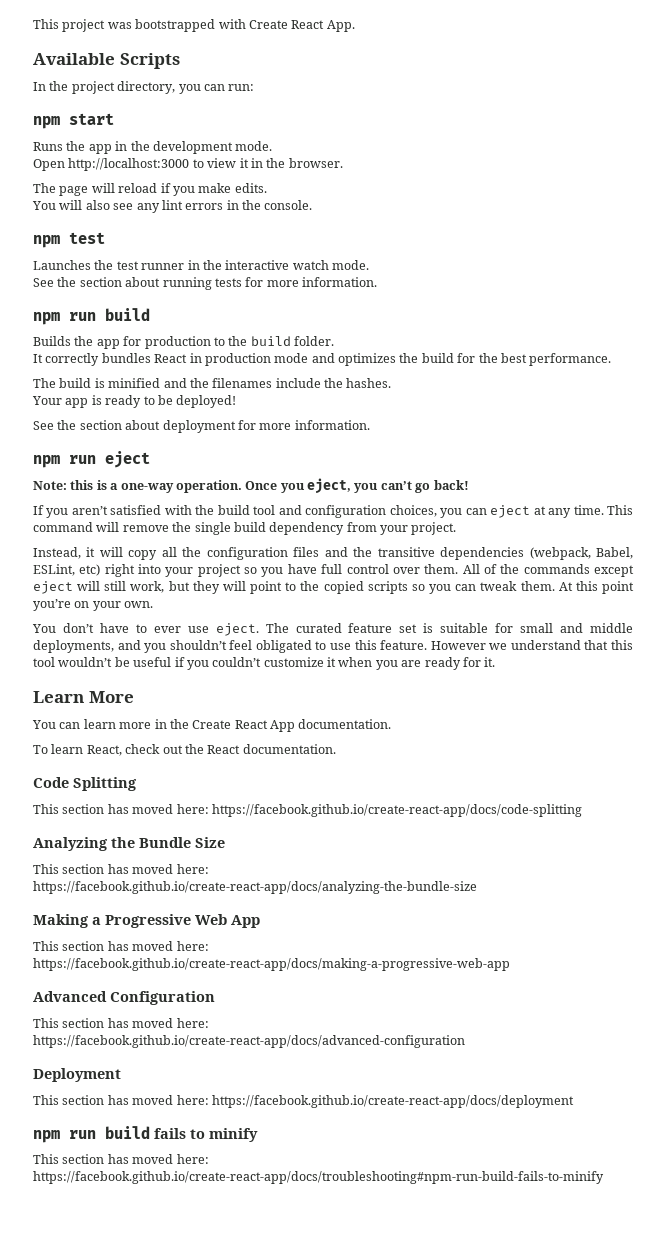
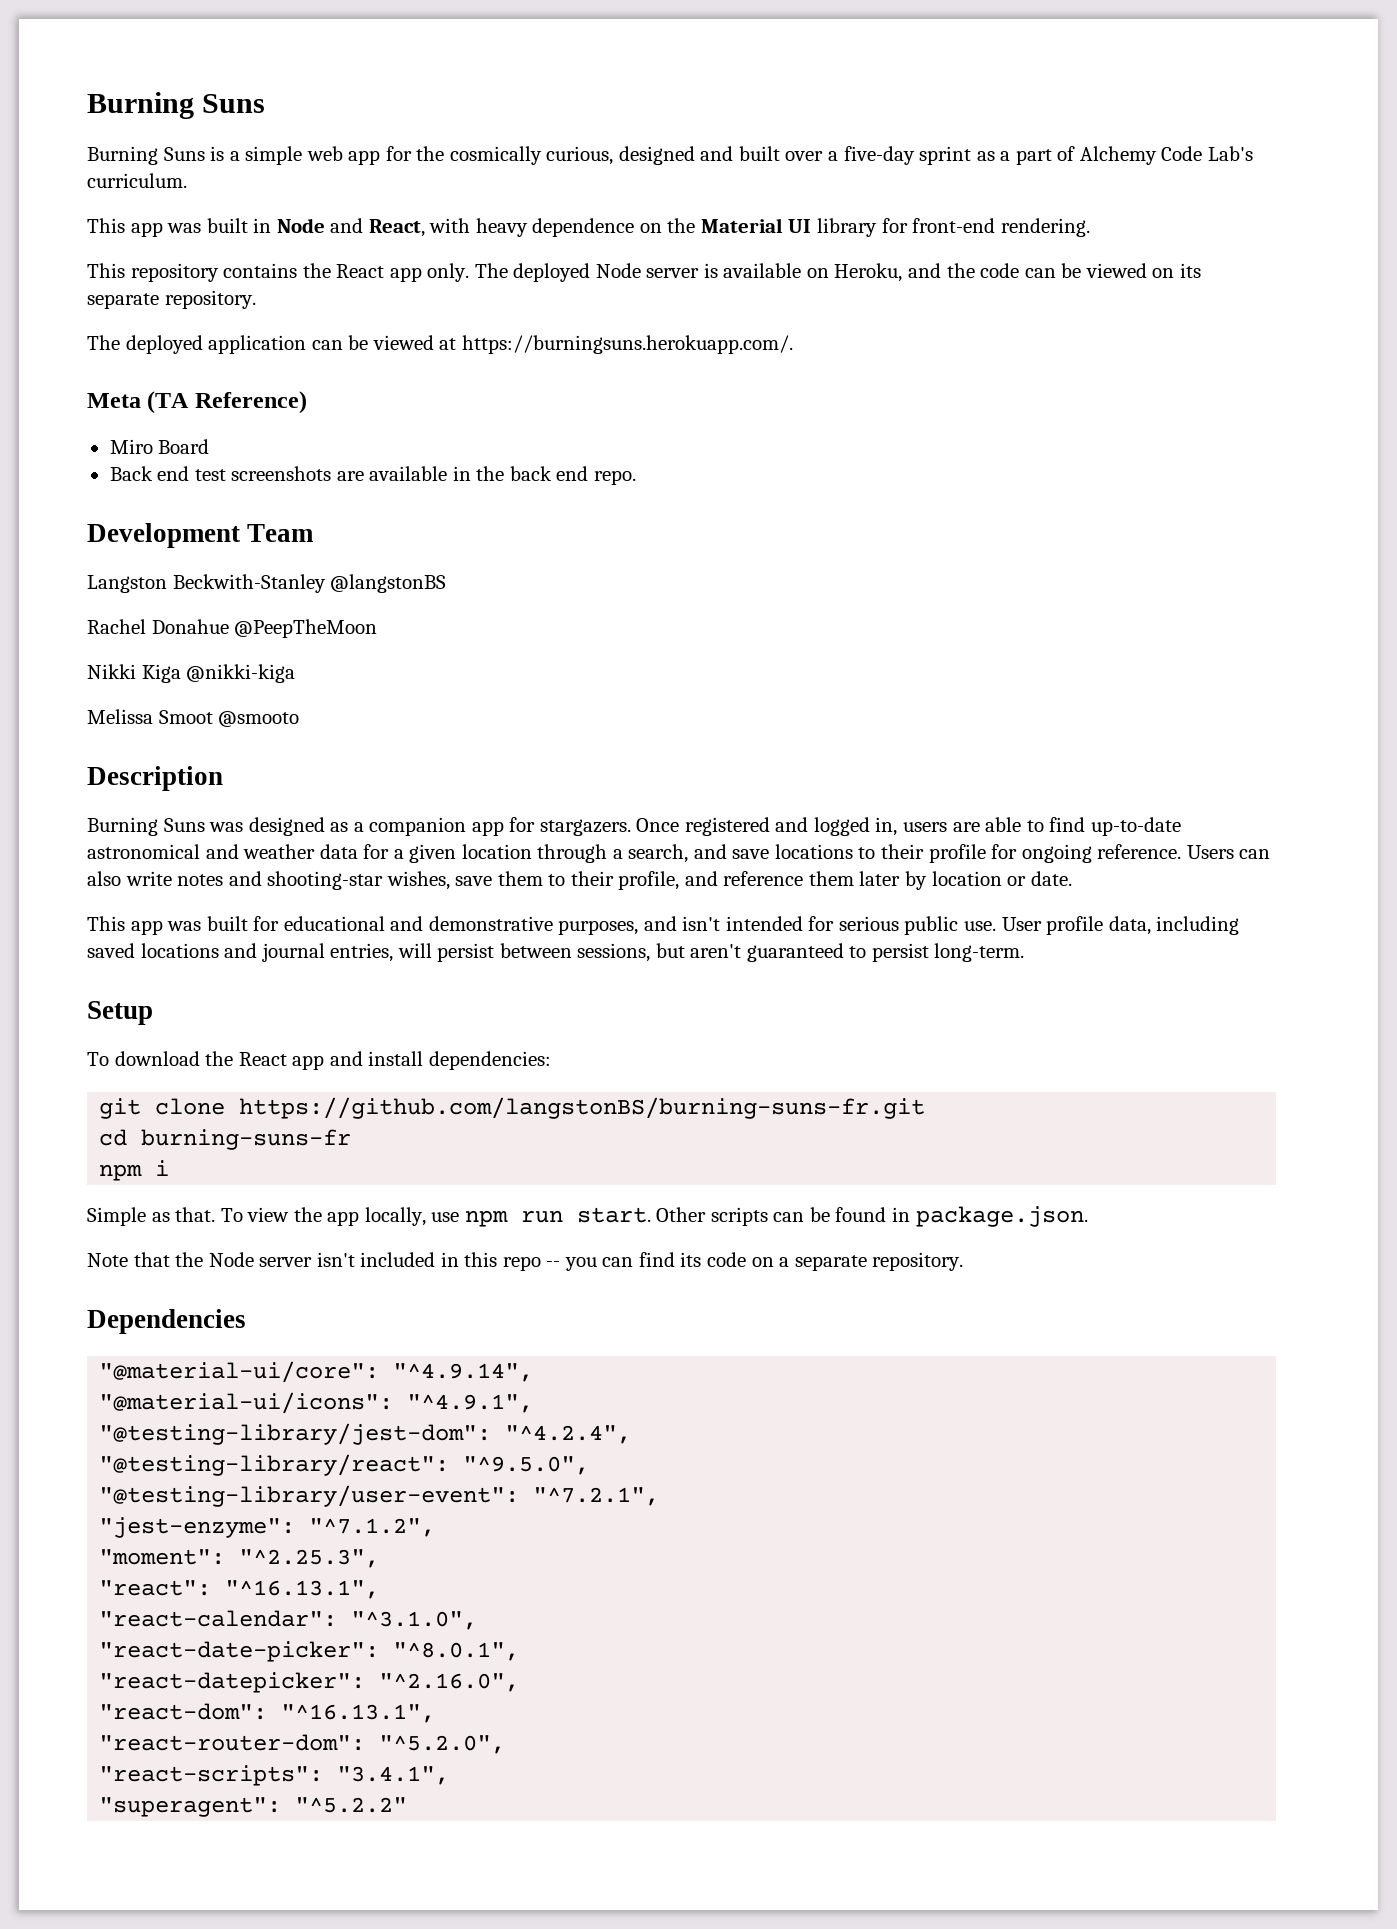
[33,19,355,32] [33,53,180,69] [33,81,255,94] [33,113,114,129] [33,141,273,154] [33,158,343,171] [33,183,267,196] [32,200,313,213] [33,232,105,248] [33,260,369,270] [33,277,377,290] [33,308,150,325] [33,336,334,349] [33,353,612,366] [33,378,392,388] [32,395,237,408] [33,420,370,433] [33,451,150,468] [33,478,469,494] [33,505,634,518] [33,522,457,535] [33,547,633,560] [33,564,635,577] [33,581,634,594] [33,599,154,611] [32,623,633,636] [33,640,633,653] [33,657,496,670] [33,691,134,703] [32,719,392,732] [33,744,336,756] [33,777,137,791] [33,804,582,817] [33,837,225,851] [33,864,209,874] [33,881,477,894] [33,914,260,928] [33,941,209,951] [33,958,510,971] [33,991,215,1005] [33,1018,209,1028] [33,1035,465,1048] [33,1068,121,1082] [33,1095,574,1108] [33,1126,258,1143] [33,1154,209,1164] [33,1171,604,1184] This project was bootstrapped with Create React App. // Available Scripts // In the project directory, you can run: // npm start // Runs the app in the development mode. // Open http://localhost:3000 to view it in the browser. // The page will reload if you make edits. // You will also see any lint errors in the console. // npm test // Launches the test runner in the interactive watch mode. // See the section about running tests for more information. // npm run build // Builds the app for production to the build folder. // It correctly bundles React in production mode and optimizes the build for the best performance. // The build is minified and the filenames include the hashes. // Your app is ready to be deployed! // See the section about deployment for more information. // npm run eject // Note: this is a one-way operation. Once you eject, you can’t go back! // If you aren’t satisfied with the build tool and configuration choices, you can eject at any time. This command will remove the single build dependency from your project. // Instead, it will copy all the configuration files and the transitive dependencies (webpack, Babel, ESLint, etc) right into your project so you have full control over them. All of the commands except eject will still work, but they will point to the copied scripts so you can tweak them. At this point you’re on your own. // You don’t have to ever use eject. The curated feature set is suitable for small and middle deployments, and you shouldn’t feel obligated to use this feature. However we understand that this tool wouldn’t be useful if you couldn’t customize it when you are ready for it. // Learn More // You can learn more in the Create React App documentation. // To learn React, check out the React documentation. // Code Splitting // This section has moved here: https://facebook.github.io/create-react-app/docs/code-splitting // Analyzing the Bundle Size // This section has moved here: https://facebook.github.io/create-react-app/docs/analyzing-the-bundle-size // Making a Progressive Web App // This section has moved here: https://facebook.github.io/create-react-app/docs/making-a-progressive-web-app // Advanced Configuration // This section has moved here: https://facebook.github.io/create-react-app/docs/advanced-configuration // Deployment // This section has moved here: https://facebook.github.io/create-react-app/docs/deployment // npm run build fails to minify // This section has moved here: https://facebook.github.io/create-react-app/docs/troubleshooting#npm-run-build-fails-to-minify -> [87,92,266,119] [87,146,1253,165] [87,173,187,188] [87,218,1090,237] [87,263,1201,282] [87,290,256,309] [87,335,793,354] [87,391,307,414] [109,439,210,454] [109,466,636,485] [87,523,315,548] [87,574,447,593] [87,619,378,638] [87,664,296,683] [87,709,300,727] [87,766,223,791] [87,817,1181,836] [87,844,1271,863] [87,871,1072,890] [87,916,1240,935] [87,943,1025,962] [87,1001,153,1025] [87,1051,551,1070] [99,1097,926,1119] [99,1129,352,1150] [99,1160,170,1181] [87,1206,1088,1227] [87,1252,964,1271] [87,1309,246,1334] [99,1361,534,1383] [99,1392,534,1414] [99,1423,632,1445] [99,1454,590,1476] [99,1485,660,1507] [99,1517,436,1538] [99,1549,380,1568] [99,1580,380,1599] [99,1610,478,1630] [99,1641,520,1662] [99,1672,520,1693] [99,1703,436,1723] [99,1734,506,1754] [99,1765,450,1786] [99,1797,408,1817] Burning Suns // Burning Suns is a simple web app for the cosmically curious, designed and built over a five-day sprint as a part of Alchemy Code Lab's curriculum. // This app was built in Node and React, with heavy dependence on the Material UI library for front-end rendering. // This repository contains the React app only. The deployed Node server is available on Heroku, and the code can be viewed on its separate repository. // The deployed application can be viewed at https://burningsuns.herokuapp.com/. // Meta (TA Reference) // Miro Board // Back end test screenshots are available in the back end repo. // Development Team // Langston Beckwith-Stanley @langstonBS // Rachel Donahue @PeepTheMoon // Nikki Kiga @nikki-kiga // Melissa Smoot @smooto // Description // Burning Suns was designed as a companion app for stargazers. Once registered and logged in, users are able to find up-to-date astronomical and weather data for a given location through a search, and save locations to their profile for ongoing reference. Users can also write notes and shooting-star wishes, save them to their profile, and reference them later by location or date. // This app was built for educational and demonstrative purposes, and isn't intended for serious public use. User profile data, including saved locations and journal entries, will persist between sessions, but aren't guaranteed to persist long-term. // Setup // To download the React app and install dependencies: // git clone https://github.com/langstonBS/burning-suns-fr.git // cd burning-suns-fr // npm i // Simple as that. To view the app locally, use npm run start. Other scripts can be found in package.json. // Note that the Node server isn't included in this repo -- you can find its code on a separate repository. // Dependencies // "@material-ui/core": "^4.9.14", // "@material-ui/icons": "^4.9.1", // "@testing-library/jest-dom": "^4.2.4", // "@testing-library/react": "^9.5.0", // "@testing-library/user-event": "^7.2.1", // "jest-enzyme": "^7.1.2", // "moment": "^2.25.3", // "react": "^16.13.1", // "react-calendar": "^3.1.0", // "react-date-picker": "^8.0.1", // "react-datepicker": "^2.16.0", // "react-dom": "^16.13.1", // "react-router-dom": "^5.2.0", // "react-scripts": "3.4.1", // "superagent": "^5.2.2"

